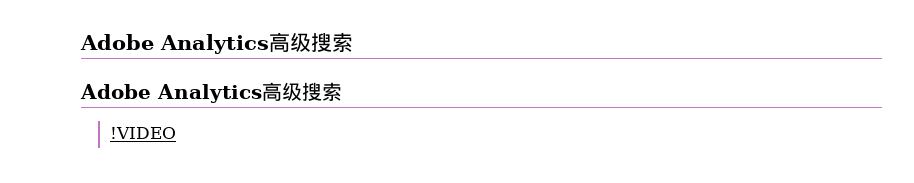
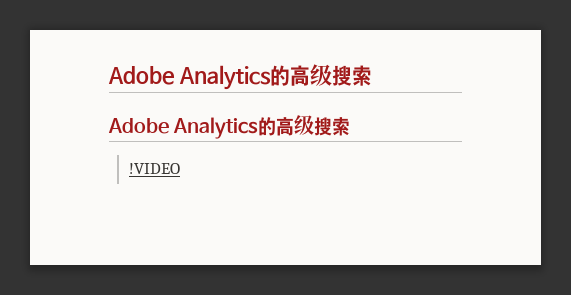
[80,34,269,54] Adobe Analytics -> [108,65,290,90] Adobe Analytics的
(262, 93) none -> [258,117,277,136] 的

